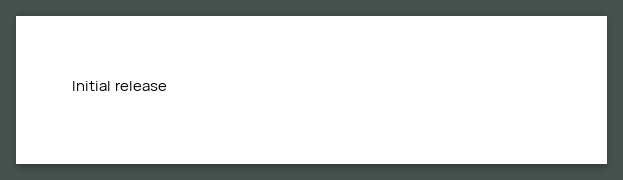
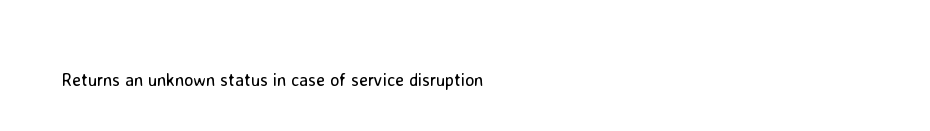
[72,81,168,91] Initial release -> [62,73,483,90] Returns an unknown status in case of service disruption

